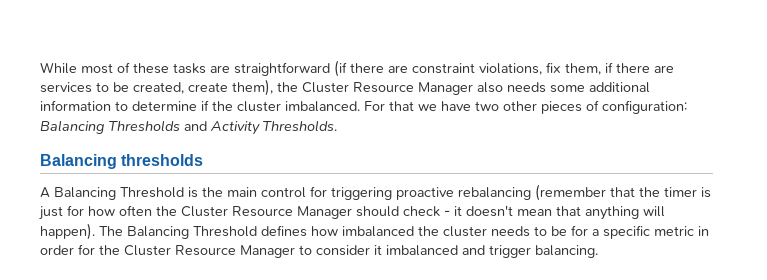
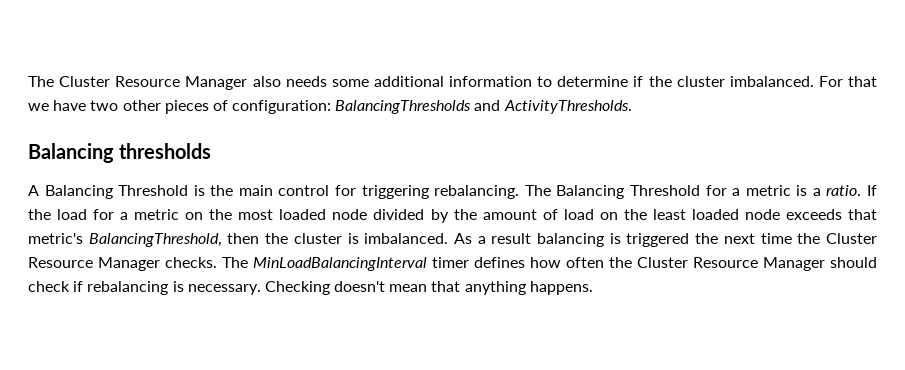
[40,60,674,77] [40,79,298,96] While most of these tasks are straightforward (if there are constraint violations, fix them, if there are services to be created, create them), the -> [28,76,54,87] The
[40,120,337,135] Balancing Thresholds and Activity Thresholds. -> [335,100,632,114] BalancingThresholds and ActivityThresholds.
[396,184,711,201] [39,205,84,220] proactive rebalancing (remember that the timer is just for -> [434,185,877,199] [28,209,877,223] [28,233,878,247] [28,257,525,271] rebalancing. The Balancing Threshold for a metric is a ratio. If the load for a metric on the most loaded node divided by the amount of load on the least loaded node exceeds that metric's BalancingThreshold, then the cluster is imbalanced. As a result balancing is triggered the next time the Cluster Resource Manager checks. The MinLoadBalancingInterval timer defines
[444,205,665,220] [40,223,709,240] [40,244,598,258] - it doesn't mean that anything will happen). The Balancing Threshold defines how imbalanced the cluster needs to be for a specific metric in order for the Cluster Resource Manager to consider it imbalanced and trigger balancing. -> [73,281,593,295] if rebalancing is necessary. Checking doesn't mean that anything happens.

